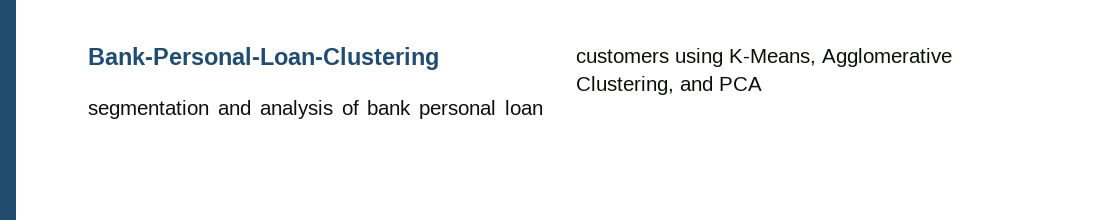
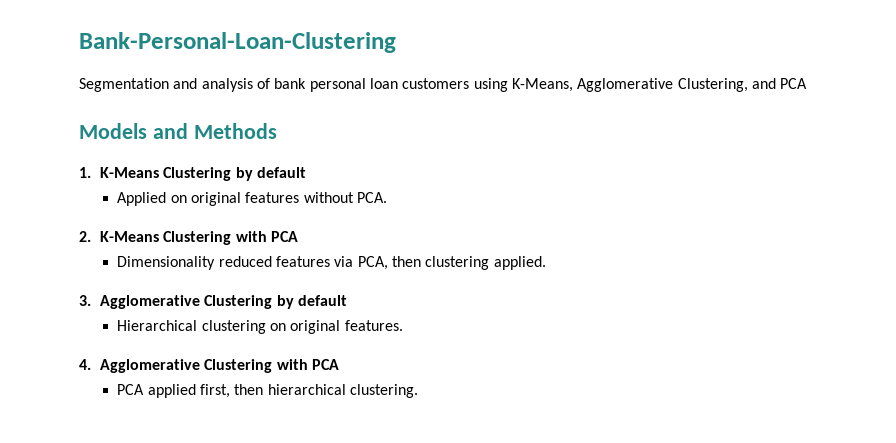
[88,100,209,119] segmentation -> [79,78,169,92] Segmentation
(762, 84) none -> [79,123,277,139] [79,167,306,181] [117,192,388,206] [79,231,298,245] [117,256,546,270] [79,295,347,309] [117,320,403,334] [79,359,339,373] [117,384,419,398] // Models and Methods // 1. K-Means Clustering by default // Applied on original features without PCA. // 2. K-Means Clustering with PCA // Dimensionality reduced features via PCA, then clustering applied. // 3. Agglomerative Clustering by default // Hierarchical clustering on original features. // 4. Agglomerative Clustering with PCA // PCA applied first, then hierarchical clustering.

